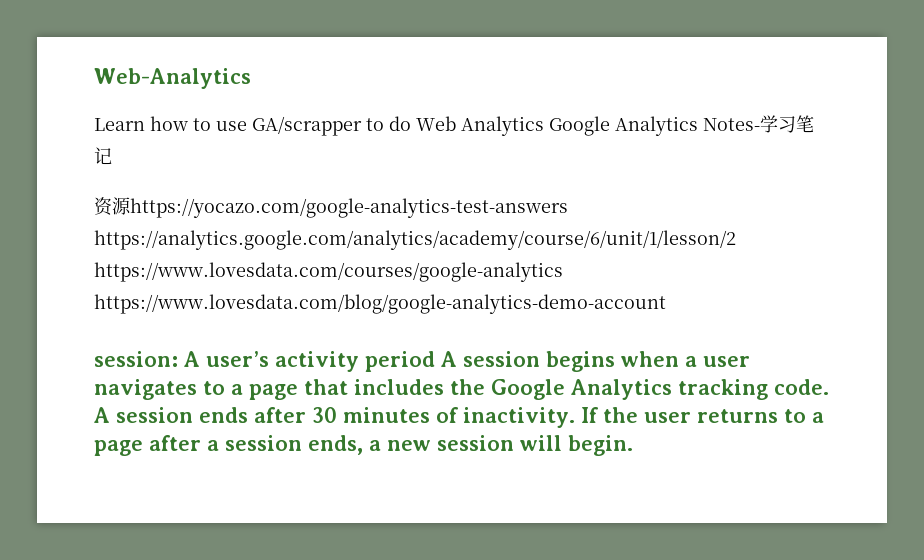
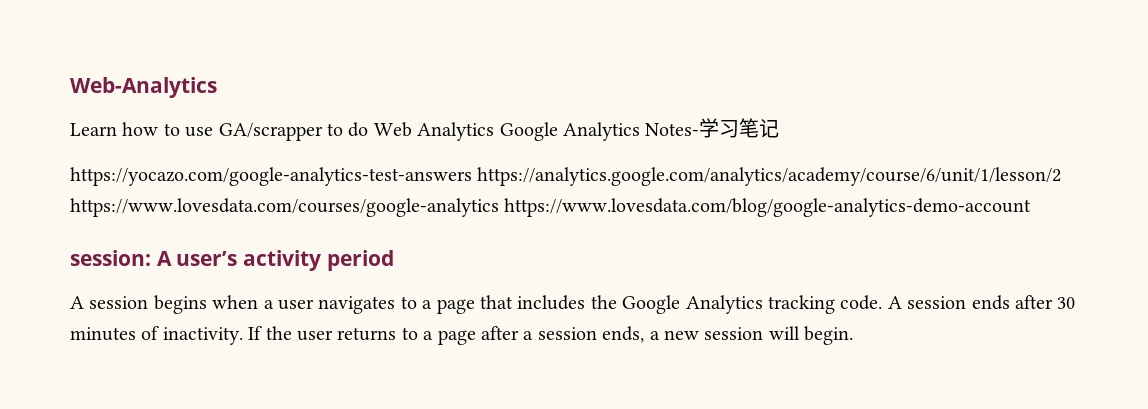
[94,197,131,216] 资源 -> (780, 128) none
(435, 361) none -> (394, 260) //

